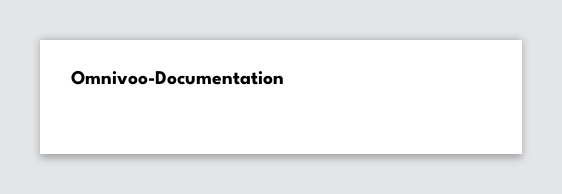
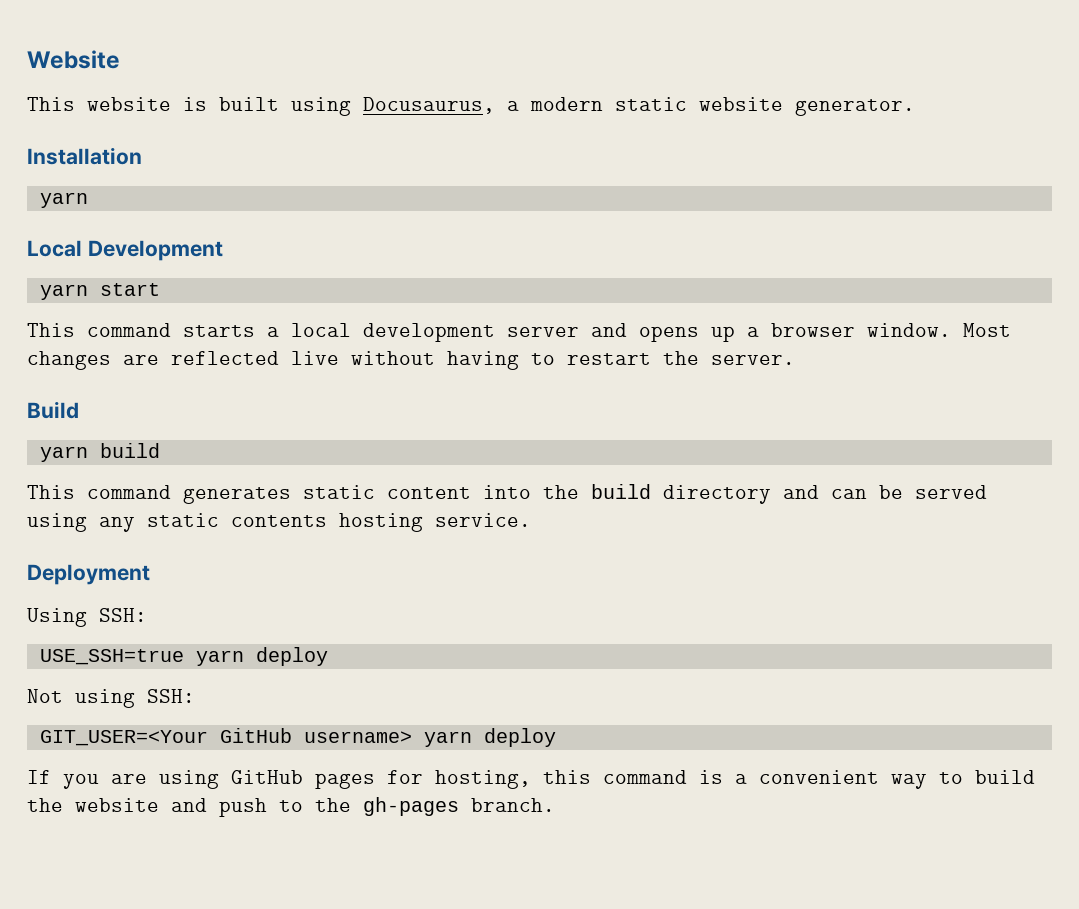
[71,70,284,85] Omnivoo-Documentation -> [27,50,120,69] [27,97,915,116] [27,147,142,165] [39,192,88,208] [27,240,223,261] [39,283,160,300] [27,323,1011,342] [27,351,795,370] [27,401,79,419] [39,443,160,462] [27,484,987,504] [27,513,531,532] [27,564,150,585] [27,608,147,627] [39,647,328,666] [27,689,195,708] [39,728,556,747] [27,770,1035,789] [27,797,555,817] Website // This website is built using Docusaurus, a modern static website generator. // Installation // yarn // Local Development // yarn start // This command starts a local development server and opens up a browser window. Most changes are reflected live without having to restart the server. // Build // yarn build // This command generates static content into the build directory and can be served using any static contents hosting service. // Deployment // Using SSH: // USE_SSH=true yarn deploy // Not using SSH: // GIT_USER=<Your GitHub username> yarn deploy // If you are using GitHub pages for hosting, this command is a convenient way to build the website and push to the gh-pages branch.

